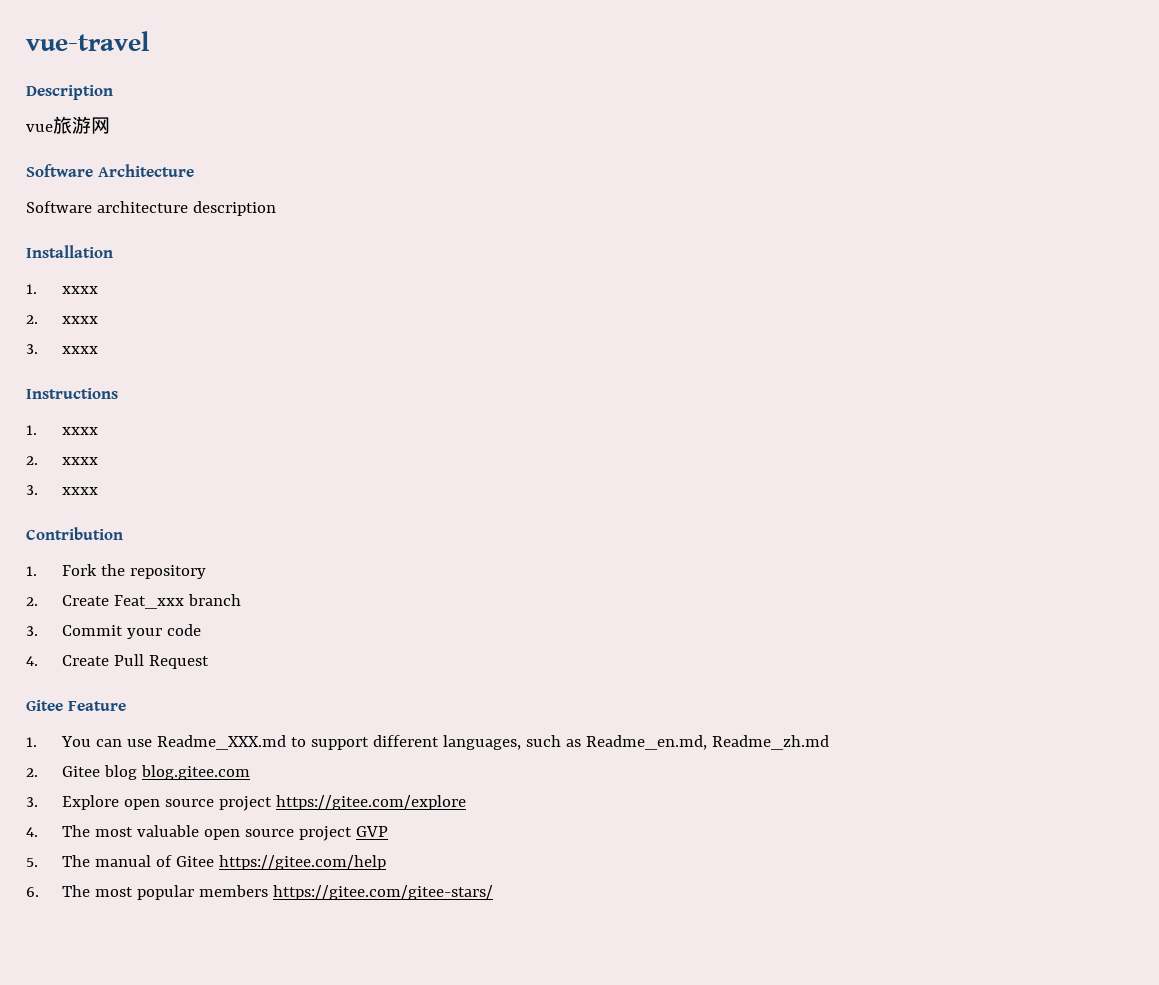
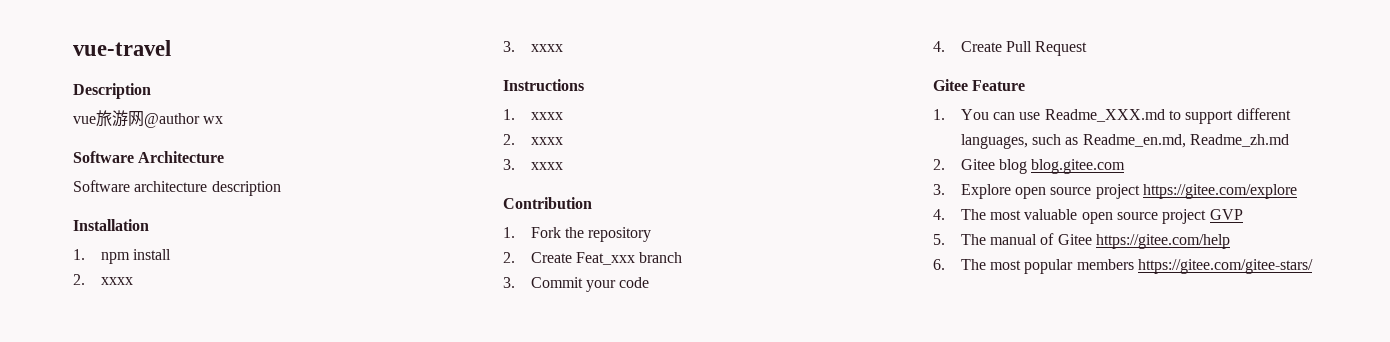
(110, 125) none -> [144,113,224,128] @author wx
[61,286,98,294] xxxx -> [100,249,172,264] npm install

